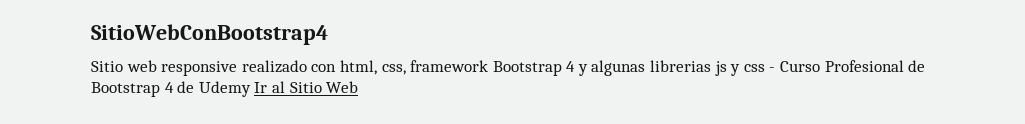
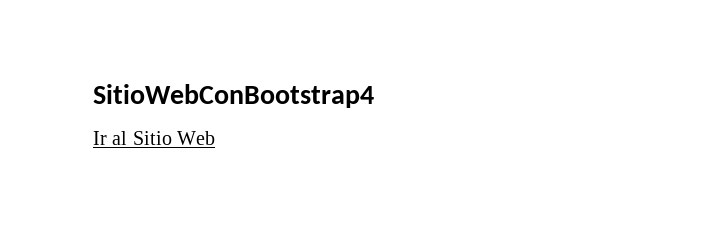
[91,60,926,76] [91,81,251,97] Sitio web responsive realizado con html, css, framework Bootstrap 4 y algunas librerias js y css - Curso Profesional de Bootstrap 4 de Udemy -> (374, 96) none

